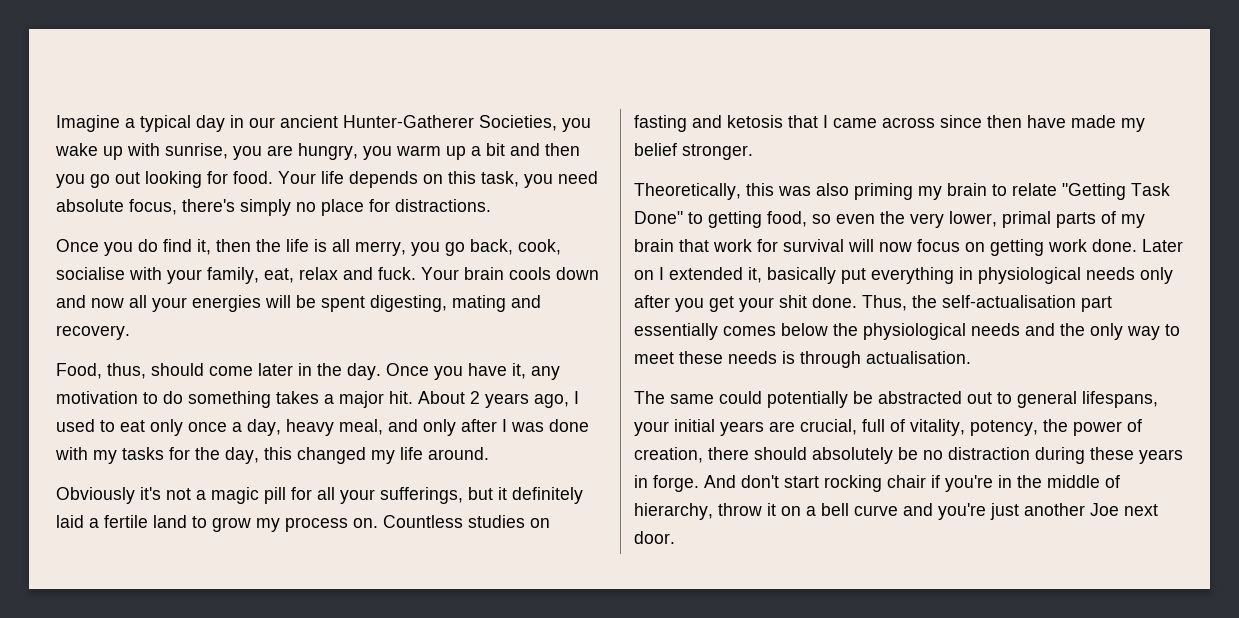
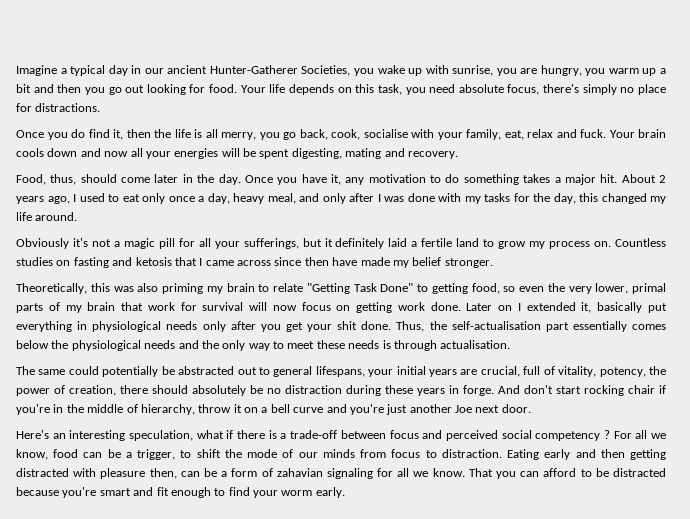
(675, 537) none -> [16,430,667,441] [16,449,666,460] [16,468,666,479] [16,487,345,498] // Here's an interesting speculation, what if there is a trade-off between focus and perceived social competency ? For all we know, food can be a trigger, to shift the mode of our minds from focus to distraction. Eating early and then getting distracted with pleasure then, can be a form of zahavian signaling for all we know. That you can afford to be distracted because you're smart and fit enough to find your worm early.

